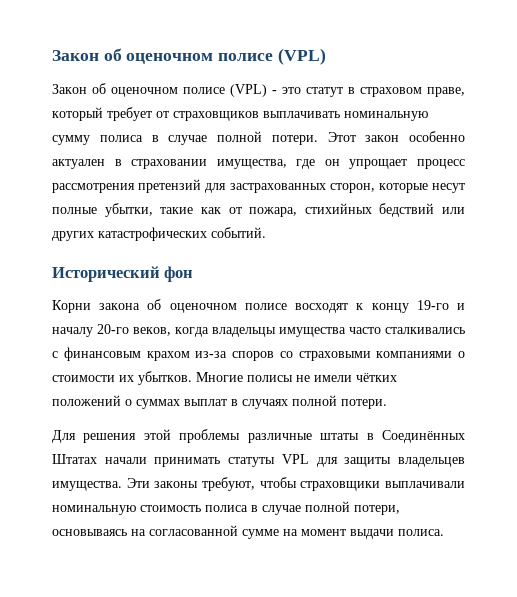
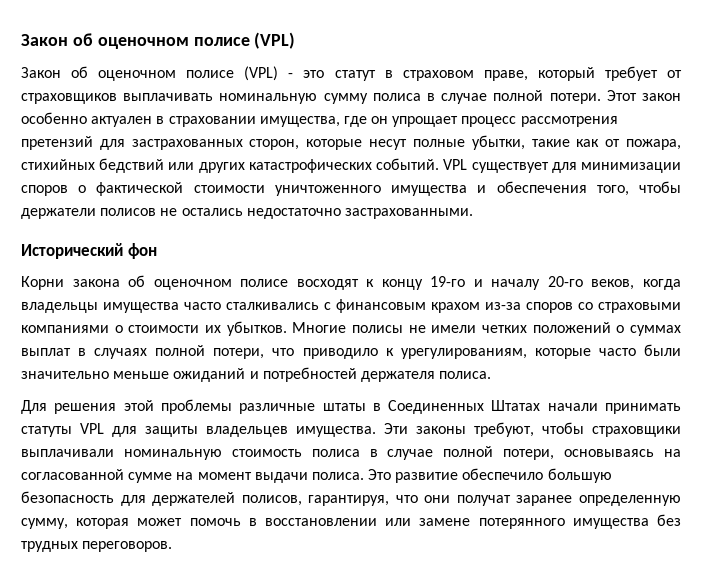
(266, 232) none -> [443,159,681,173] [21,181,681,196] [21,208,473,219] VPL существует для минимизации споров о фактической стоимости уничтоженного имущества и обеспечения того, чтобы держатели полисов не остались недостаточно застрахованными.
[356,373,397,382] чётких -> [482,325,527,333] четких
[341,399,387,409] потери. -> [213,344,682,359] [21,367,492,382] потери, что приводило к урегулированиям, которые часто были значительно меньше ожиданий и потребностей держателя полиса.
[382,430,465,443] Соединённых -> [388,400,485,414] Соединенных
(444, 532) none -> [368,468,612,483] [21,491,681,506] [21,514,681,529] [21,541,173,552] Это развитие обеспечило большую безопасность для держателей полисов, гарантируя, что они получат заранее определенную сумму, которая может помочь в восстановлении или замене потерянного имущества без трудных переговоров.

